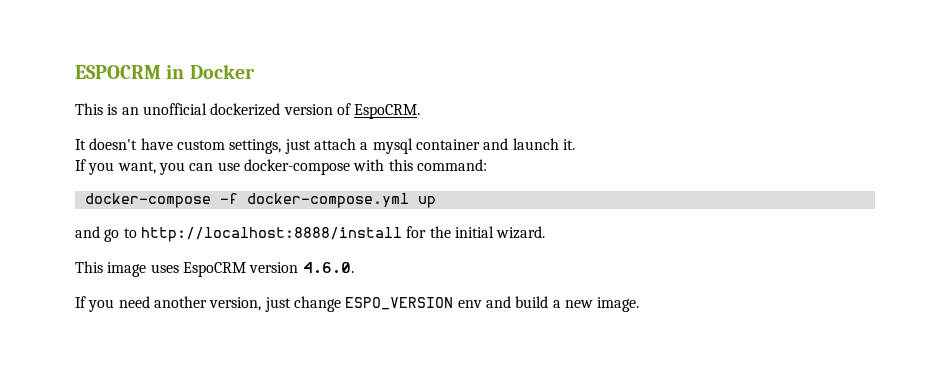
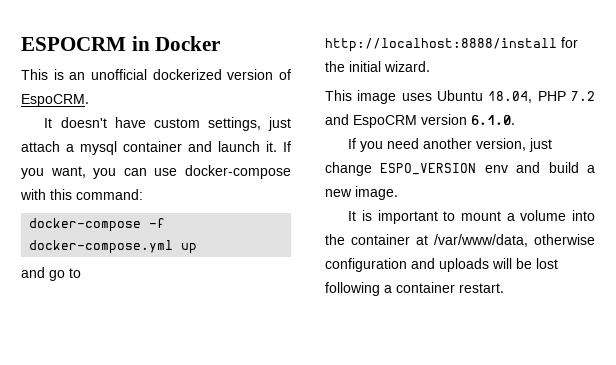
(575, 144) // -> (277, 146) none
(179, 268) none -> [437,90,595,103] [325,114,349,125] Ubuntu 18.04, PHP 7.2 and
[302,262,354,274] 4.6.0. -> [471,115,515,125] 6.1.0.
(640, 304) none -> [348,210,595,224] [325,234,595,247] [325,258,558,272] [325,282,504,296] // It is important to mount a volume into the container at /var/www/data, otherwise configuration and uploads will be lost following a container restart.

